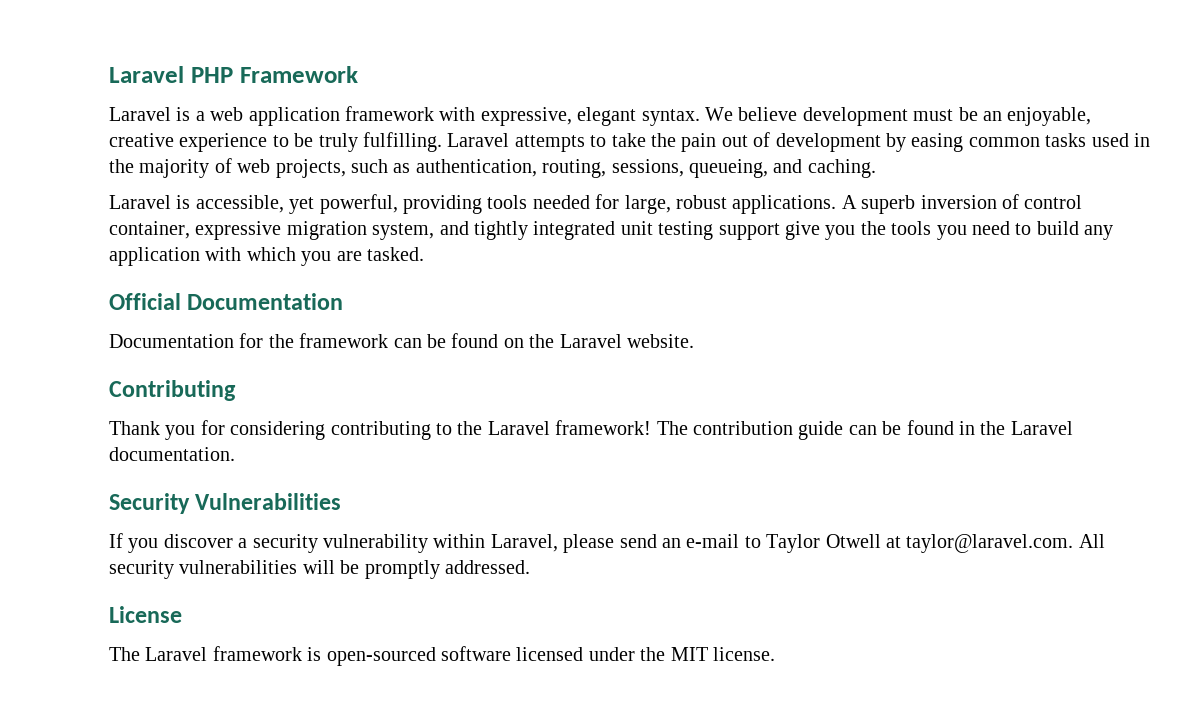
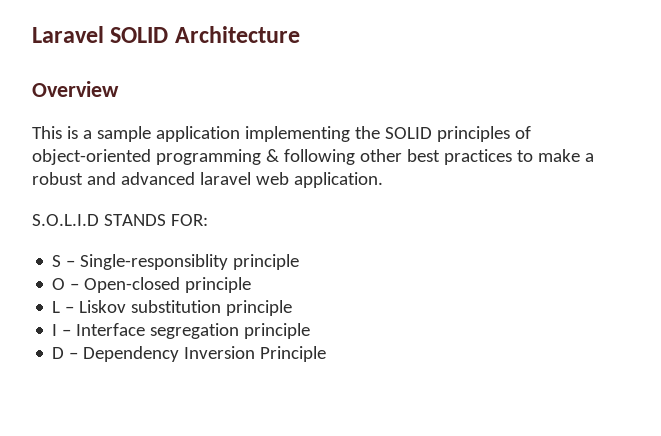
[109,66,358,83] [109,106,1092,126] [109,132,1150,152] [109,158,876,178] [109,194,1083,214] [109,221,1114,240] [109,247,424,266] [109,293,344,310] [109,333,694,348] [109,380,236,401] [109,420,1073,440] [109,447,235,461] [109,493,342,514] [109,533,1105,553] [109,560,530,579] [109,606,182,623] [109,646,775,666] Laravel PHP Framework // Laravel is a web application framework with expressive, elegant syntax. We believe development must be an enjoyable, creative experience to be truly fulfilling. Laravel attempts to take the pain out of development by easing common tasks used in the majority of web projects, such as authentication, routing, sessions, queueing, and caching. // Laravel is accessible, yet powerful, providing tools needed for large, robust applications. A superb inversion of control container, expressive migration system, and tightly integrated unit testing support give you the tools you need to build any application with which you are tasked. // Official Documentation // Documentation for the framework can be found on the Laravel website. // Contributing // Thank you for considering contributing to the Laravel framework! The contribution guide can be found in the Laravel documentation. // Security Vulnerabilities // If you discover a security vulnerability within Laravel, please send an e-mail to Taylor Otwell at taylor@laravel.com. All security vulnerabilities will be promptly addressed. // License // The Laravel framework is open-sourced software licensed under the MIT license. -> [32,26,300,43] [32,81,119,97] [32,126,531,142] [32,149,594,165] [32,172,383,188] [32,214,208,226] [52,254,300,270] [52,277,252,293] [52,300,293,316] [52,323,311,339] [52,346,327,362] Laravel SOLID Architecture // Overview // This is a sample application implementing the SOLID principles of object-oriented programming & following other best practices to make a robust and advanced laravel web application. // S.O.L.I.D STANDS FOR: // S – Single-responsiblity principle // O – Open-closed principle // L – Liskov substitution principle // I – Interface segregation principle // D – Dependency Inversion Principle

